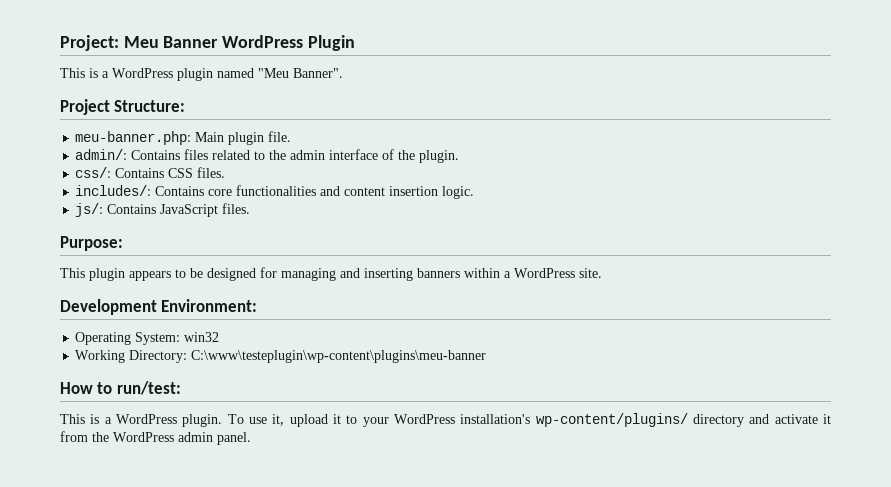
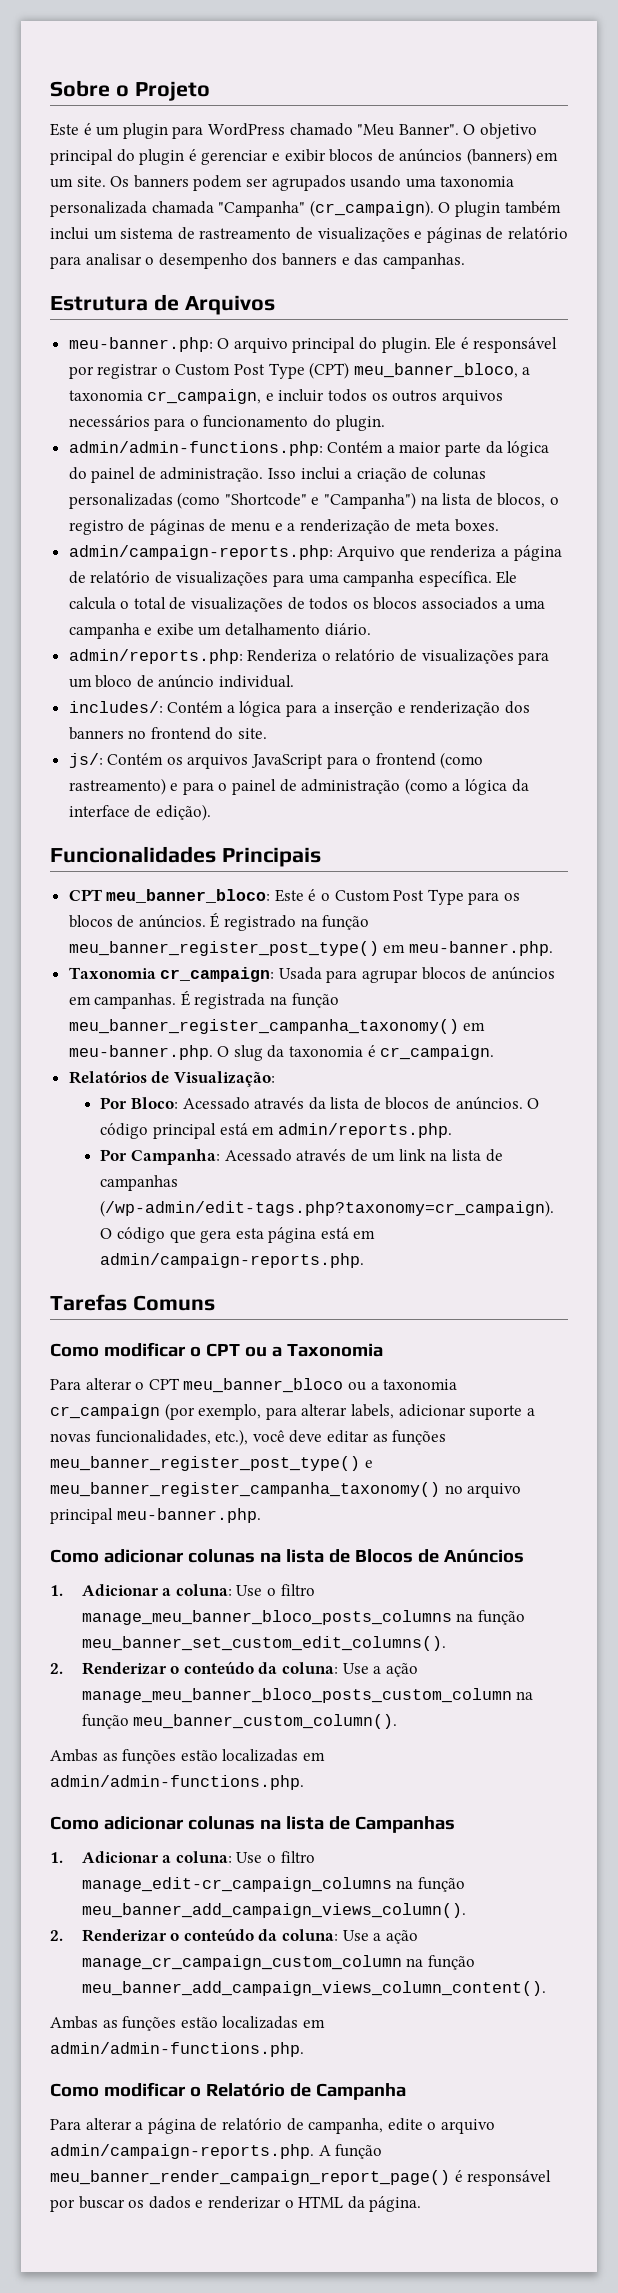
[60,35,355,51] [60,68,343,81] [60,99,186,115] [75,131,292,145] [75,149,460,163] [75,167,226,178] [75,185,475,199] [75,203,251,217] [60,236,123,251] [60,267,602,281] [60,299,258,315] [75,332,220,345] [75,350,487,363] [60,381,181,395] [60,413,831,427] [60,431,251,445] Project: Meu Banner WordPress Plugin // This is a WordPress plugin named "Meu Banner". // Project Structure: // meu-banner.php: Main plugin file. // admin/: Contains files related to the admin interface of the plugin. // css/: Contains CSS files. // includes/: Contains core functionalities and content insertion logic. // js/: Contains JavaScript files. // Purpose: // This plugin appears to be designed for managing and inserting banners within a WordPress site. // Development Environment: // Operating System: win32 // Working Directory: C:\www\testeplugin\wp-content\plugins\meu-banner // How to run/test: // This is a WordPress plugin. To use it, upload it to your WordPress installation's wp-content/plugins/ directory and activate it from the WordPress admin panel. -> [50,80,210,101] [50,123,537,139] [50,148,559,165] [50,175,515,191] [50,200,561,217] [50,227,568,243] [50,253,465,269] [50,294,275,315] [68,337,558,353] [68,362,531,379] [68,389,503,405] [68,415,385,431] [68,441,550,457] [68,467,487,483] [68,492,560,509] [68,519,499,535] [68,545,562,561] [68,571,518,587] [68,597,546,612] [68,623,371,639] [68,649,550,665] [68,674,295,688] [68,701,531,717] [68,727,268,740] [68,752,484,769] [68,778,529,795] [68,804,211,821] [50,846,321,867] [68,889,521,905] [68,912,370,931] [68,941,553,956] [68,966,555,983] [68,990,339,1009] [68,1019,486,1034] [68,1045,495,1061] [68,1071,275,1087] [100,1096,540,1110] [100,1123,452,1139] [100,1149,503,1165] [100,1175,179,1191] [100,1200,555,1217] [100,1227,376,1243] [100,1253,365,1268] [50,1294,215,1311] [50,1342,383,1357] [50,1378,458,1393] [50,1403,535,1420] [50,1429,447,1446] [50,1456,373,1471] [50,1482,522,1498] [50,1508,261,1524] [50,1549,524,1563] [50,1584,315,1596] [81,1610,525,1625] [81,1636,446,1651] [50,1661,418,1677] [81,1688,534,1703] [81,1714,398,1729] [50,1749,325,1764] [50,1775,304,1790] [50,1816,455,1833] [50,1851,315,1863] [81,1877,465,1892] [81,1903,466,1918] [50,1928,418,1944] [81,1955,475,1970] [81,1981,546,1996] [50,2016,325,2031] [50,2042,304,2057] [50,2082,406,2100] [50,2118,495,2134] [50,2144,383,2159] [50,2170,552,2186] [50,2196,422,2212] Sobre o Projeto // Este é um plugin para WordPress chamado "Meu Banner". O objetivo principal do plugin é gerenciar e exibir blocos de anúncios (banners) em um site. Os banners podem ser agrupados usando uma taxonomia personalizada chamada "Campanha" (cr_campaign). O plugin também inclui um sistema de rastreamento de visualizações e páginas de relatório para analisar o desempenho dos banners e das campanhas. // Estrutura de Arquivos // meu-banner.php: O arquivo principal do plugin. Ele é responsável por registrar o Custom Post Type (CPT) meu_banner_bloco, a taxonomia cr_campaign, e incluir todos os outros arquivos necessários para o funcionamento do plugin. // admin/admin-functions.php: Contém a maior parte da lógica do painel de administração. Isso inclui a criação de colunas personalizadas (como "Shortcode" e "Campanha") na lista de blocos, o registro de páginas de menu e a renderização de meta boxes. // admin/campaign-reports.php: Arquivo que renderiza a página de relatório de visualizações para uma campanha específica. Ele calcula o total de visualizações de todos os blocos associados a uma campanha e exibe um detalhamento diário. // admin/reports.php: Renderiza o relatório de visualizações para um bloco de anúncio individual. // includes/: Contém a lógica para a inserção e renderização dos banners no frontend do site. // js/: Contém os arquivos JavaScript para o frontend (como rastreamento) e para o painel de administração (como a lógica da interface de edição). // Funcionalidades Principais // CPT meu_banner_bloco: Este é o Custom Post Type para os blocos de anúncios. É registrado na função meu_banner_register_post_type() em meu-banner.php. // Taxonomia cr_campaign: Usada para agrupar blocos de anúncios em campanhas. É registrada na função meu_banner_register_campanha_taxonomy() em meu-banner.php. O slug da taxonomia é cr_campaign. // Relatórios de Visualização: // Por Bloco: Acessado através da lista de blocos de anúncios. O código principal está em admin/reports.php. // Por Campanha: Acessado através de um link na lista de campanhas (/wp-admin/edit-tags.php?taxonomy=cr_campaign). O código que gera esta página está em admin/campaign-reports.php. // Tarefas Comuns // Como modificar o CPT ou a Taxonomia // Para alterar o CPT meu_banner_bloco ou a taxonomia cr_campaign (por exemplo, para alterar labels, adicionar suporte a novas funcionalidades, etc.), você deve editar as funções meu_banner_register_post_type() e meu_banner_register_campanha_taxonomy() no arquivo principal meu-banner.php. // Como adicionar colunas na lista de Blocos de Anúncios // 1. Adicionar a coluna: Use o filtro manage_meu_banner_bloco_posts_columns na função meu_banner_set_custom_edit_columns(). // 2. Renderizar o conteúdo da coluna: Use a ação manage_meu_banner_bloco_posts_custom_column na função meu_banner_custom_column(). // Ambas as funções estão localizadas em admin/admin-functions.php. // Como adicionar colunas na lista de Campanhas // 1. Adicionar a coluna: Use o filtro manage_edit-cr_campaign_columns na função meu_banner_add_campaign_views_column(). // 2. Renderizar o conteúdo da coluna: Use a ação manage_cr_campaign_custom_column na função meu_banner_add_campaign_views_column_content(). // Ambas as funções estão localizadas em admin/admin-functions.php. // Como modificar o Relatório de Campanha // Para alterar a página de relatório de campanha, edite o arquivo admin/campaign-reports.php. A função meu_banner_render_campaign_report_page() é responsável por buscar os dados e renderizar o HTML da página.

